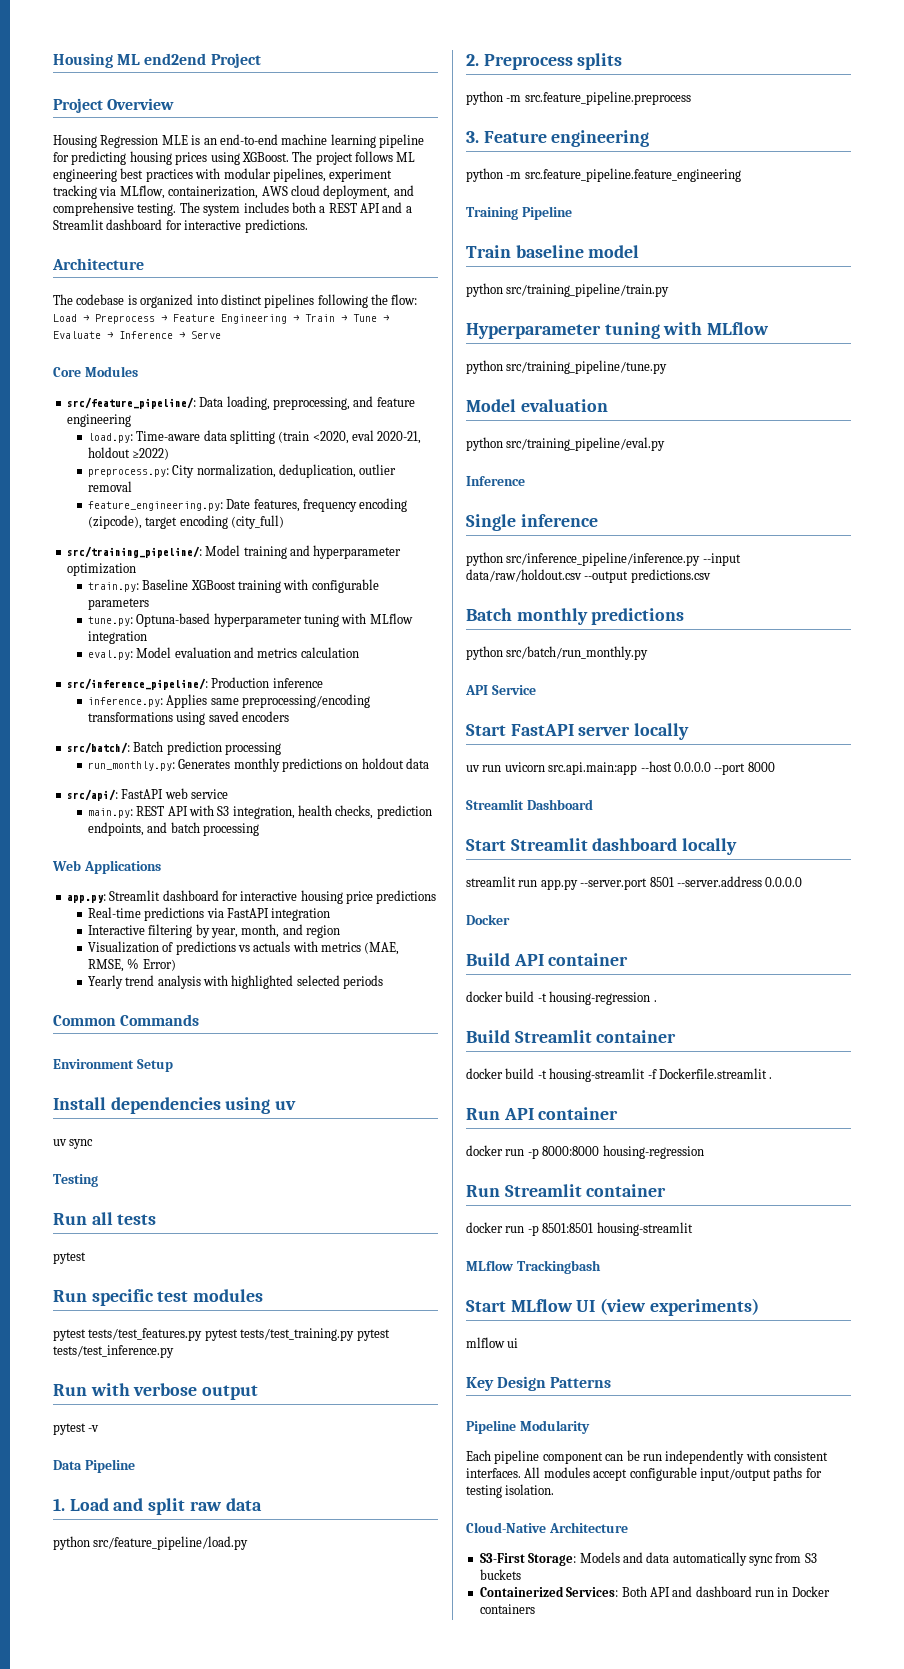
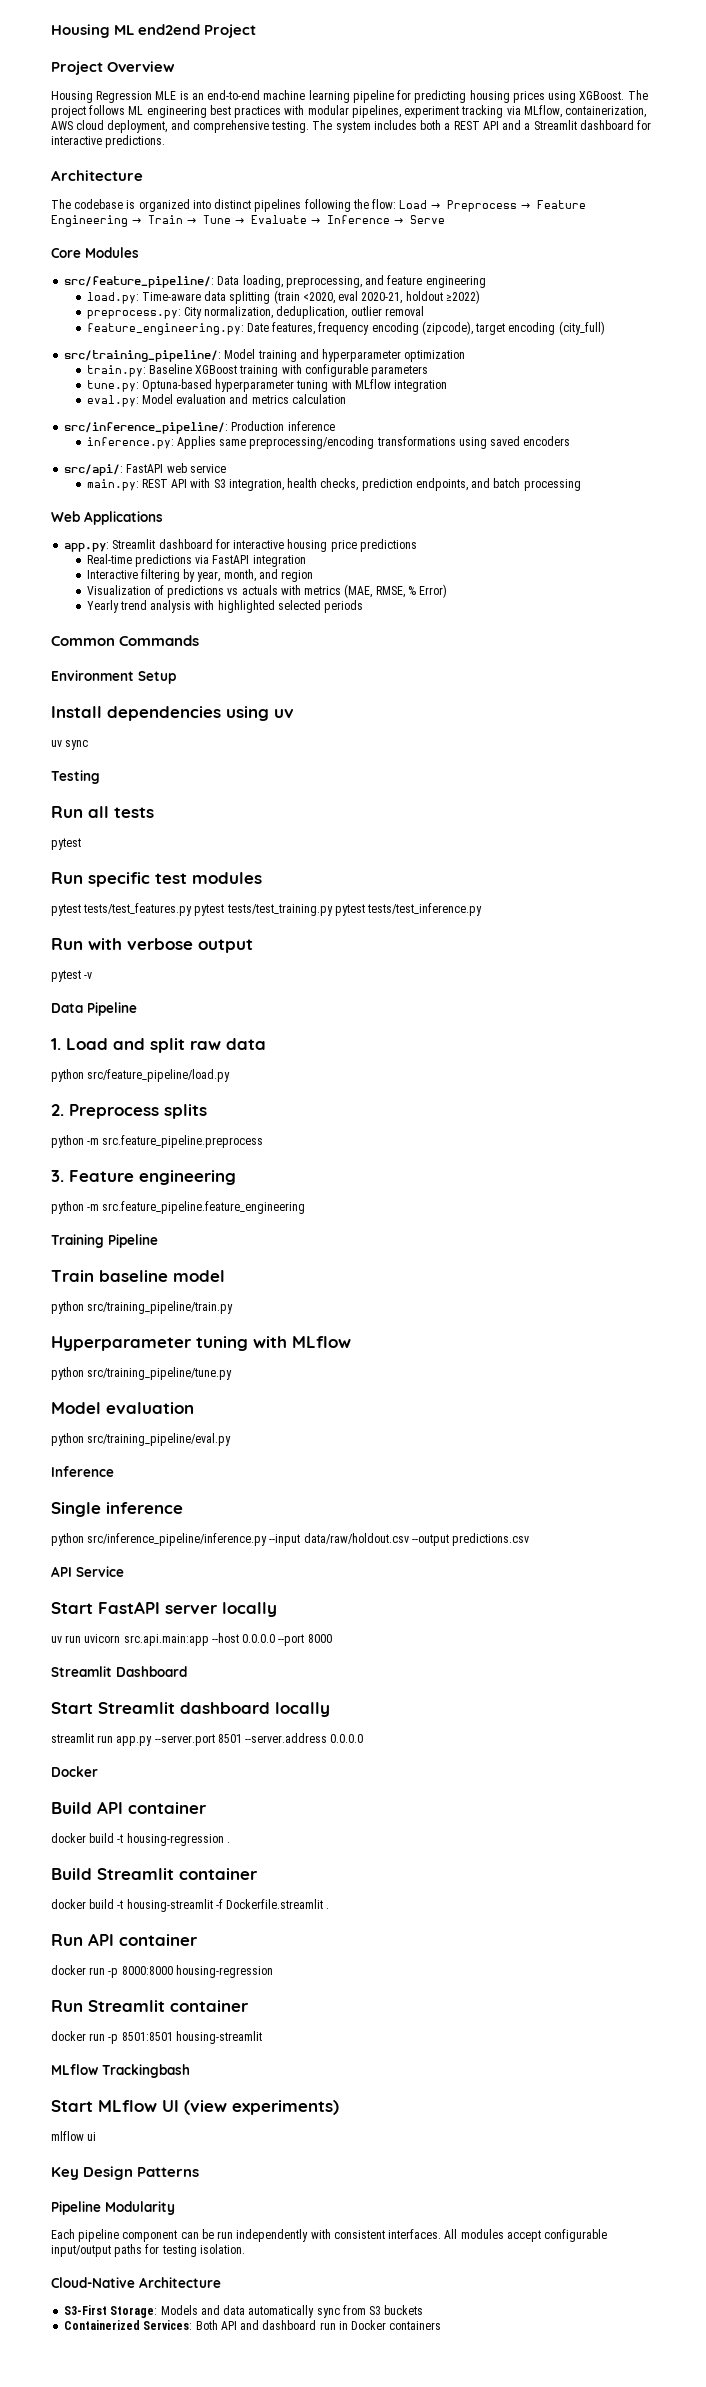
[66,741,281,755] [87,758,430,772] // src/batch/: Batch prediction processing // run_monthly.py: Generates monthly predictions on holdout data -> (571, 441) none
[466,608,685,625] [466,646,649,660] // Batch monthly predictions // python src/batch/run_monthly.py -> (530, 1539) none

